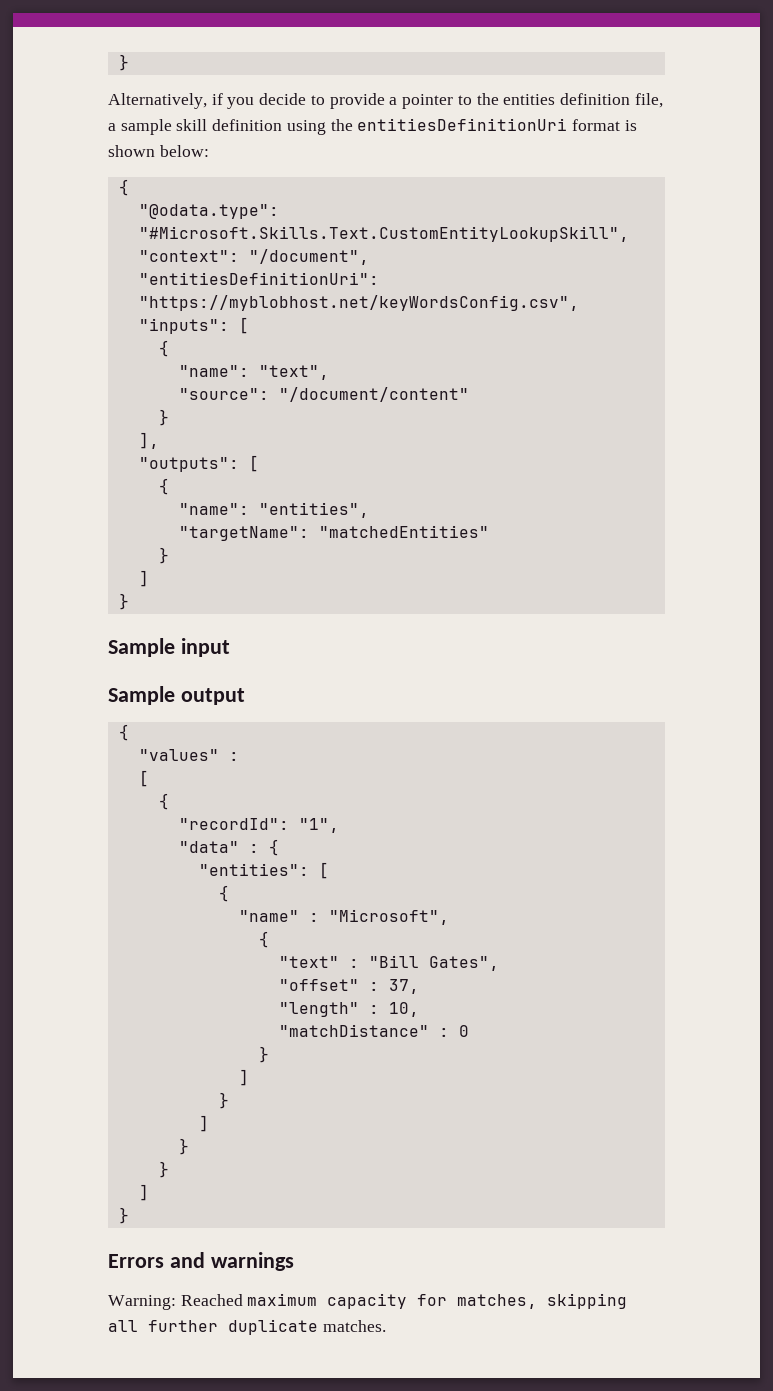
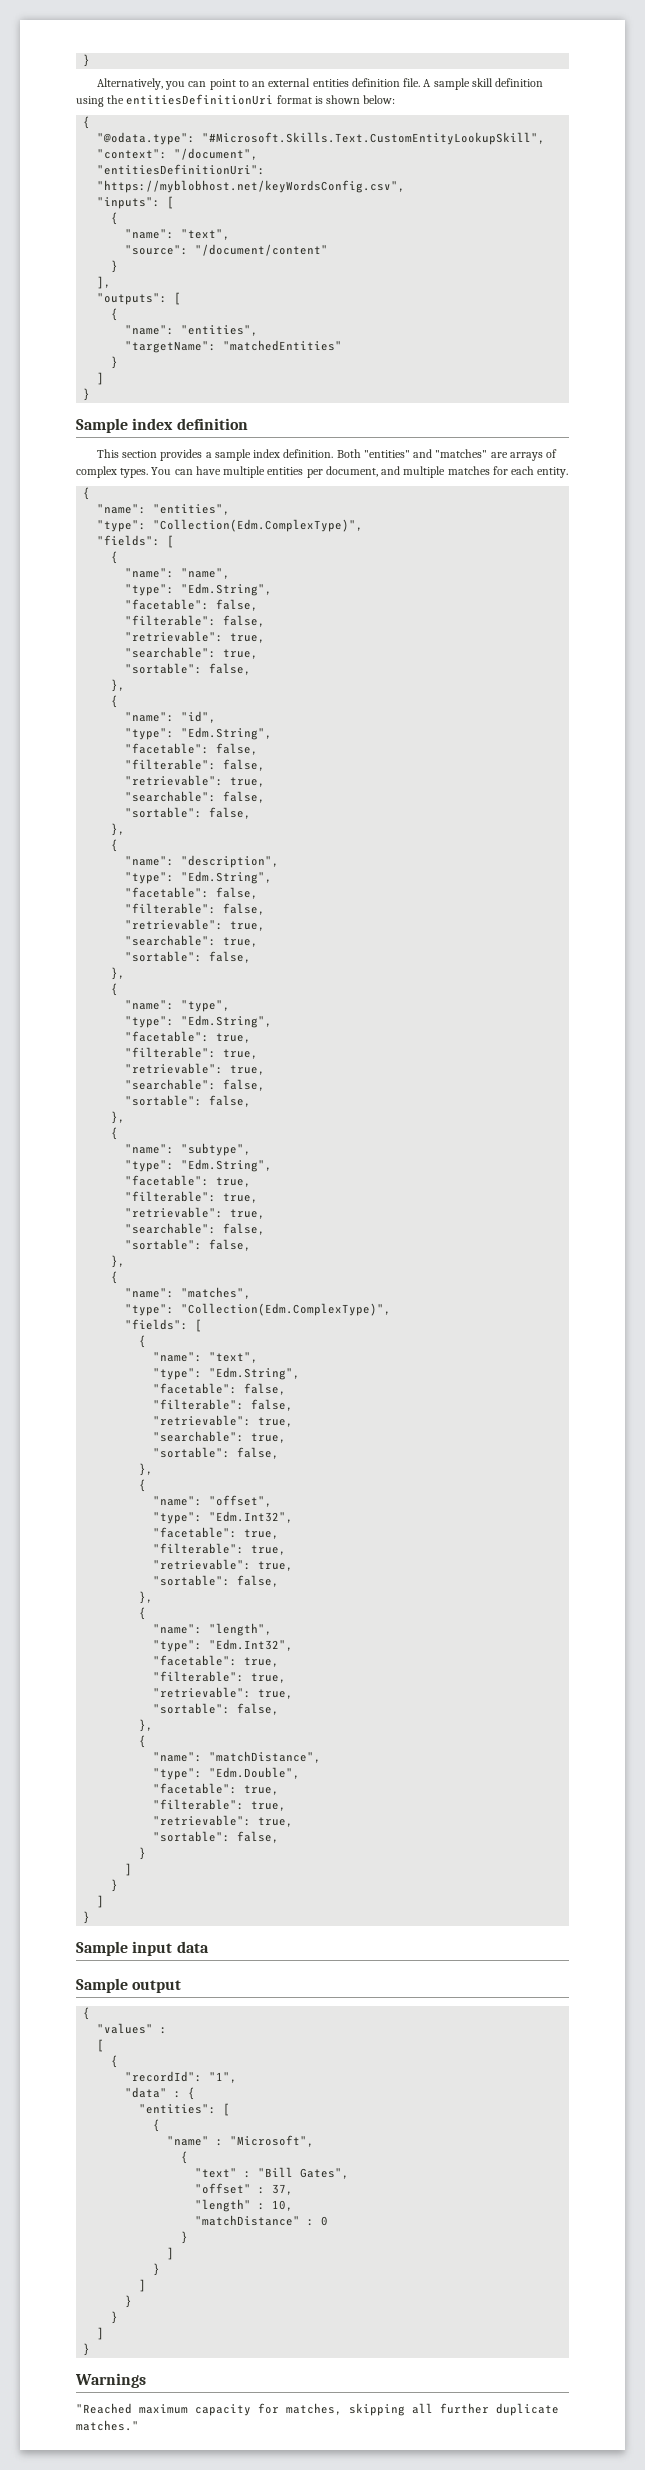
[211,93,663,109] [108,123,116,131] if you decide to provide a pointer to the entities definition file, a -> [165,78,432,90] you can point to an external entities definition file. A
(129, 601) none -> [76,418,248,433] [96,449,558,461] [76,466,569,478] [83,487,91,500] [97,504,231,515] [97,519,364,532] [97,535,175,548] [111,551,119,564] [125,568,231,579] [125,583,273,596] [125,599,259,611] [125,615,266,627] [125,631,266,643] [125,647,259,659] [125,663,252,675] [111,679,126,692] [111,695,119,708] [125,711,217,723] [125,727,273,740] [125,743,259,755] [125,759,266,771] [125,775,266,787] [125,791,266,803] [125,807,252,819] [111,823,126,836] [111,839,119,852] [125,855,280,868] [125,871,273,884] [125,887,259,899] [125,903,266,915] [125,919,266,931] [125,935,259,947] [125,951,252,963] [111,967,126,980] [111,983,119,996] [125,1000,231,1012] [125,1015,273,1028] [125,1031,252,1043] [125,1047,259,1059] [125,1063,266,1075] [125,1079,266,1091] [125,1095,252,1107] [111,1111,126,1124] [111,1127,119,1140] [125,1143,252,1156] [125,1159,273,1172] [125,1175,252,1187] [125,1191,259,1203] [125,1207,266,1219] [125,1223,266,1235] [125,1239,252,1251] [111,1255,126,1268] [111,1271,119,1284] [125,1287,252,1299] [125,1303,392,1316] [125,1319,203,1332] [139,1335,147,1348] [153,1352,259,1363] [153,1367,301,1380] [153,1383,287,1395] [153,1399,294,1411] [153,1415,294,1427] [153,1431,287,1443] [153,1447,280,1459] [139,1463,154,1476] [139,1479,147,1492] [153,1495,273,1507] [153,1511,294,1524] [153,1527,280,1539] [153,1543,287,1555] [153,1559,294,1571] [153,1575,280,1587] [139,1591,154,1604] [139,1607,147,1620] [153,1623,273,1636] [153,1639,294,1652] [153,1655,280,1667] [153,1671,287,1683] [153,1687,294,1699] [153,1703,280,1715] [139,1719,154,1732] [139,1735,147,1748] [153,1751,322,1763] [153,1767,301,1780] [153,1783,280,1795] [153,1799,287,1811] [153,1815,294,1827] [153,1831,280,1843] [139,1847,147,1860] [125,1863,133,1876] [111,1879,119,1892] [97,1895,105,1908] [83,1911,91,1924] // Sample index definition // This section provides a sample index definition. Both "entities" and "matches" are arrays of complex types. You can have multiple entities per document, and multiple matches for each entity. // { // "name": "entities", // "type": "Collection(Edm.ComplexType)", // "fields": [ // { // "name": "name", // "type": "Edm.String", // "facetable": false, // "filterable": false, // "retrievable": true, // "searchable": true, // "sortable": false, // }, // { // "name": "id", // "type": "Edm.String", // "facetable": false, // "filterable": false, // "retrievable": true, // "searchable": false, // "sortable": false, // }, // { // "name": "description", // "type": "Edm.String", // "facetable": false, // "filterable": false, // "retrievable": true, // "searchable": true, // "sortable": false, // }, // { // "name": "type", // "type": "Edm.String", // "facetable": true, // "filterable": true, // "retrievable": true, // "searchable": false, // "sortable": false, // }, // { // "name": "subtype", // "type": "Edm.String", // "facetable": true, // "filterable": true, // "retrievable": true, // "searchable": false, // "sortable": false, // }, // { // "name": "matches", // "type": "Collection(Edm.ComplexType)", // "fields": [ // { // "name": "text", // "type": "Edm.String", // "facetable": false, // "filterable": false, // "retrievable": true, // "searchable": true, // "sortable": false, // }, // { // "name": "offset", // "type": "Edm.Int32", // "facetable": true, // "filterable": true, // "retrievable": true, // "sortable": false, // }, // { // "name": "length", // "type": "Edm.Int32", // "facetable": true, // "filterable": true, // "retrievable": true, // "sortable": false, // }, // { // "name": "matchDistance", // "type": "Edm.Double", // "facetable": true, // "filterable": true, // "retrievable": true, // "sortable": false, // } // ] // } // ] // }
(230, 647) none -> [176,1941,209,1953] data
[108,1252,294,1271] [108,1294,243,1310] Errors and warnings // Warning: Reached -> [75,2373,146,2388] [76,2403,132,2414] Warnings // "Reached
[322,1320,386,1332] matches. -> [76,2420,139,2431] matches."

